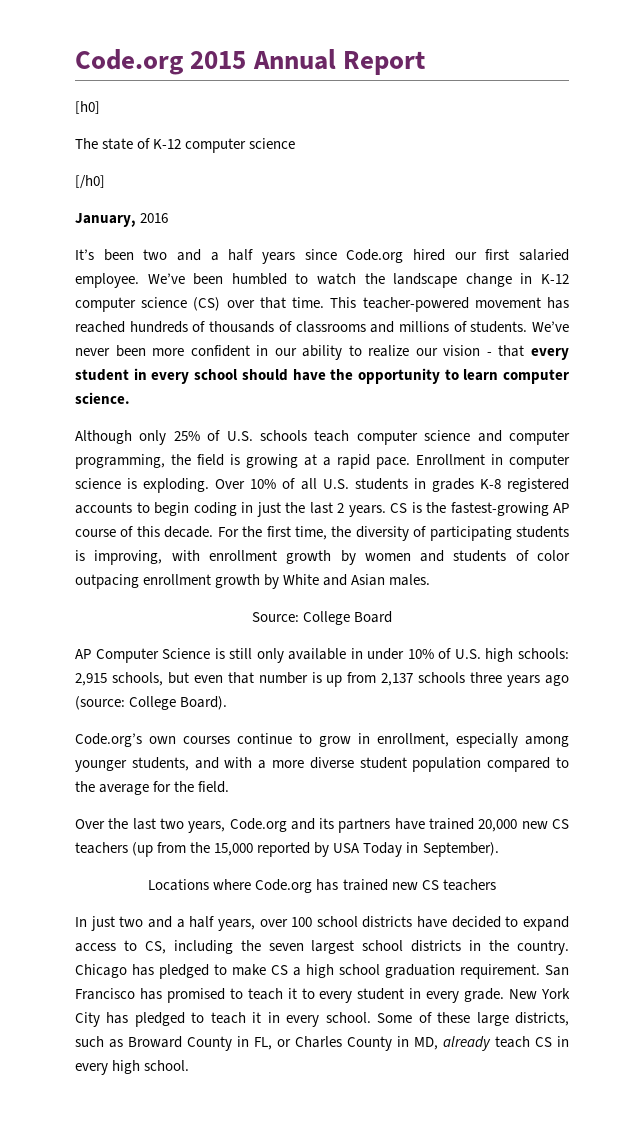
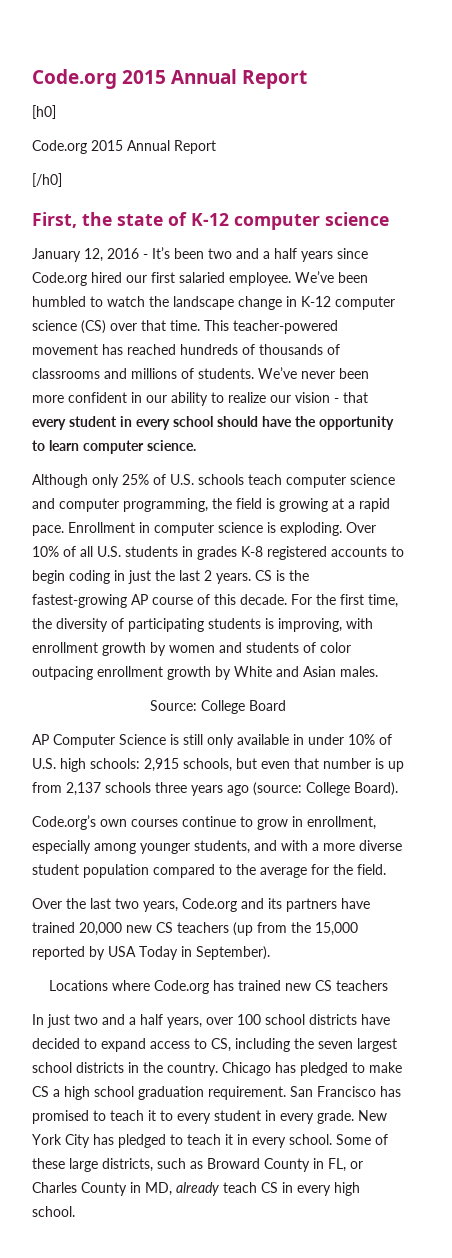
[75,138,98,149] The -> [32,140,216,154] [32,173,62,187] [32,212,112,228] Code.org 2015 Annual Report // [/h0] // First, the
[75,175,105,189] [75,213,136,227] [/h0] // January, -> [32,248,103,262] January 12,
(169, 218) // -> [143,254,148,259] -

